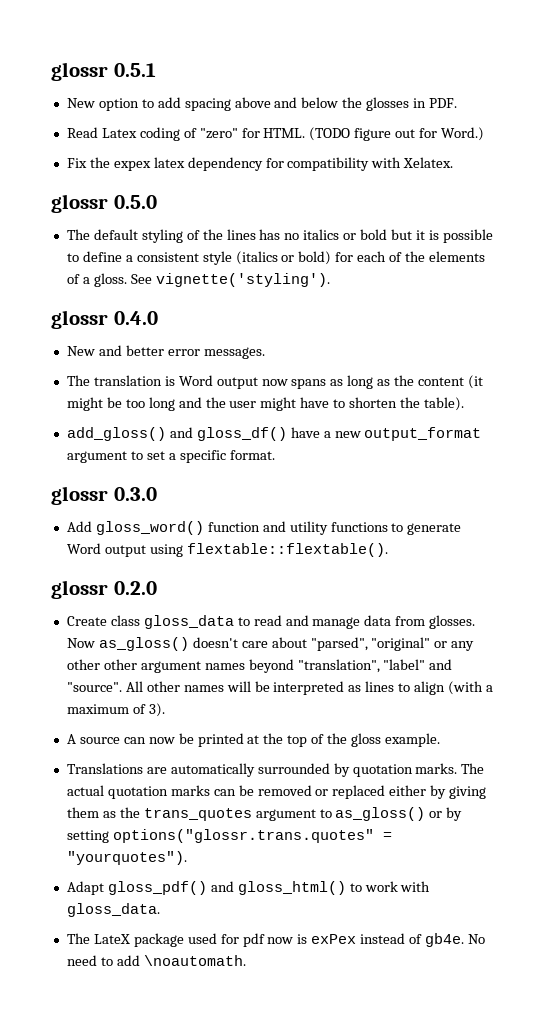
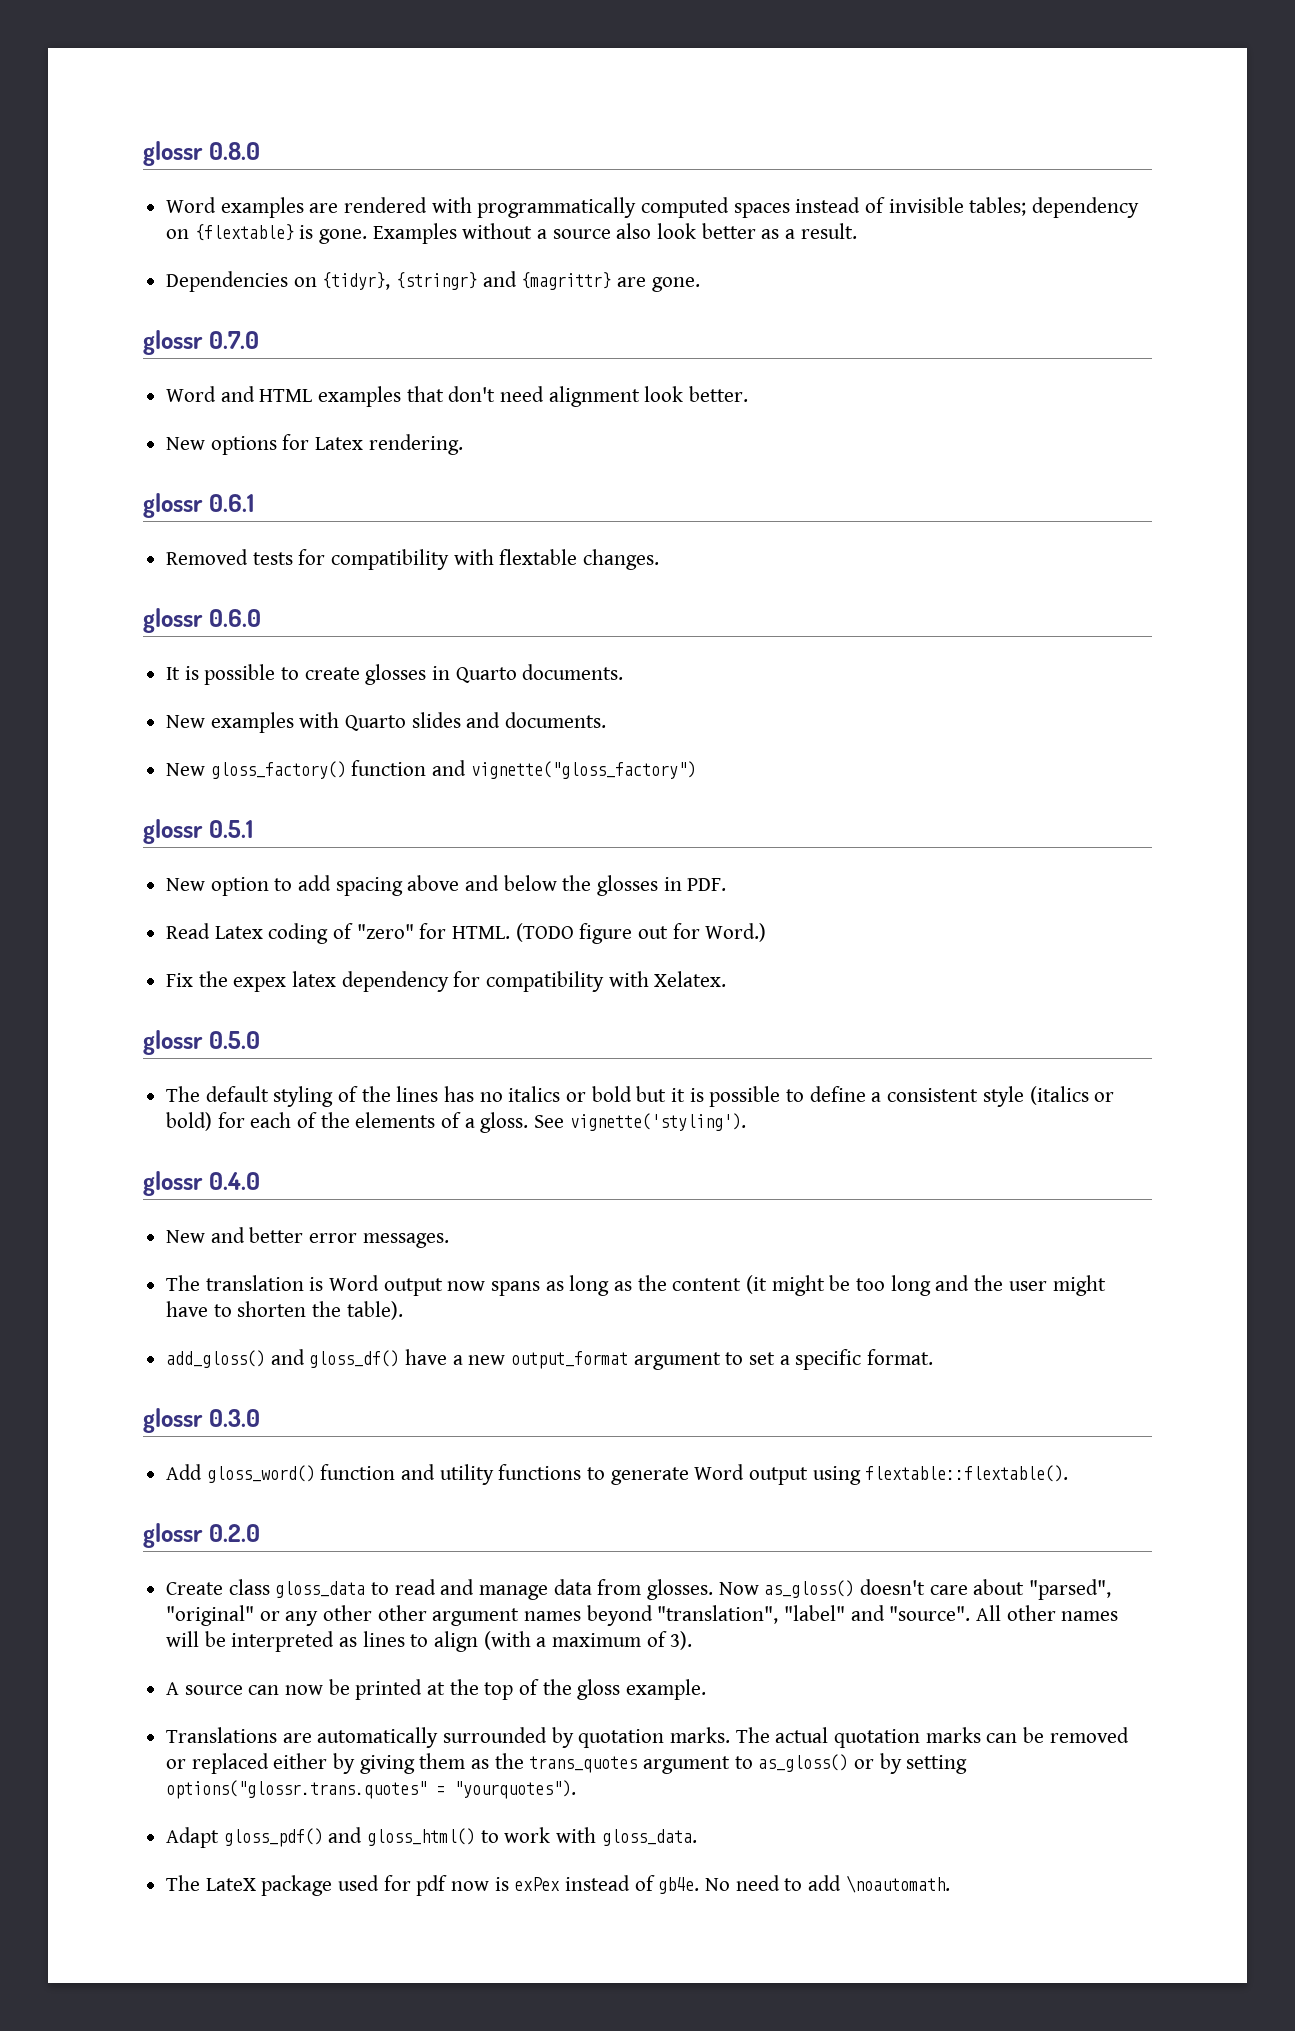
[51,62,108,81] glossr -> [143,141,260,166] [166,197,1140,218] [166,223,857,244] [166,271,700,292] [143,330,259,355] [166,386,749,407] [166,434,463,455] [143,493,254,518] [166,549,660,570] [143,608,261,633] [166,664,624,685] [166,712,607,733] [166,760,696,779] [143,819,203,844] glossr 0.8.0 // Word examples are rendered with programmatically computed spaces instead of invisible tables; dependency on {flextable} is gone. Examples without a source also look better as a result. // Dependencies on {tidyr}, {stringr} and {magrittr} are gone. // glossr 0.7.0 // Word and HTML examples that don't need alignment look better. // New options for Latex rendering. // glossr 0.6.1 // Removed tests for compatibility with flextable changes. // glossr 0.6.0 // It is possible to create glosses in Quarto documents. // New examples with Quarto slides and documents. // New gloss_factory() function and vignette("gloss_factory") // glossr

